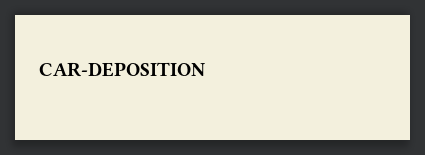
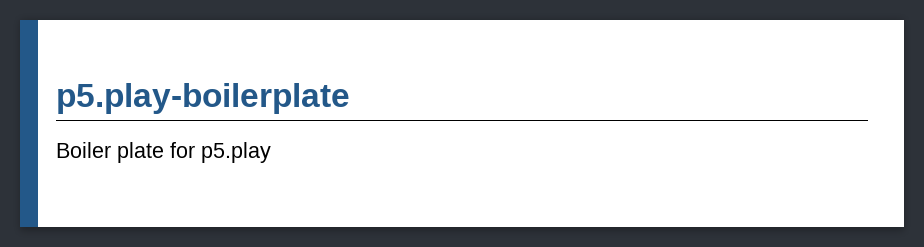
[39,62,206,77] CAR-DEPOSITION -> [56,83,350,114] [56,142,271,163] p5.play-boilerplate // Boiler plate for p5.play

